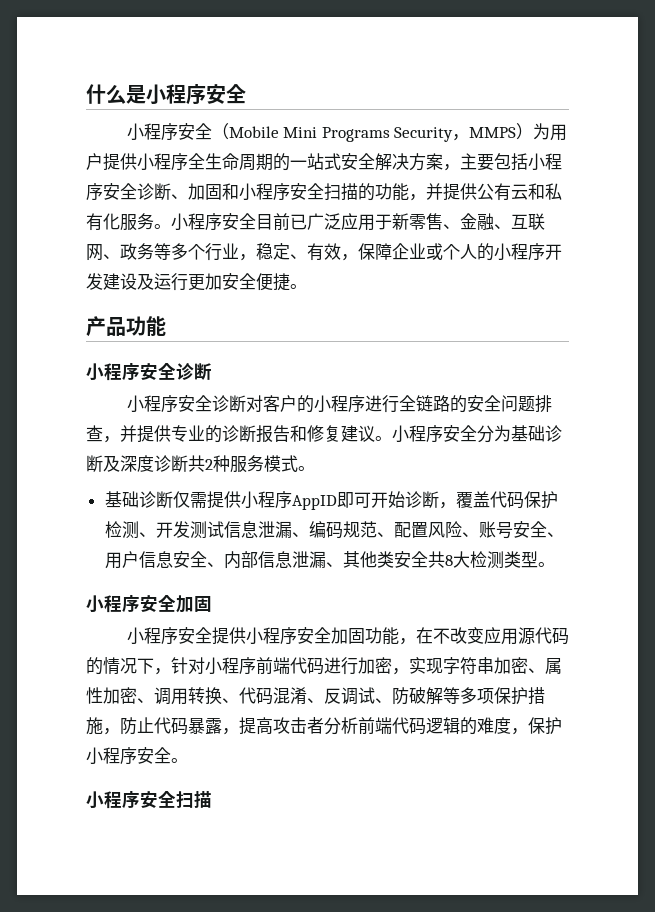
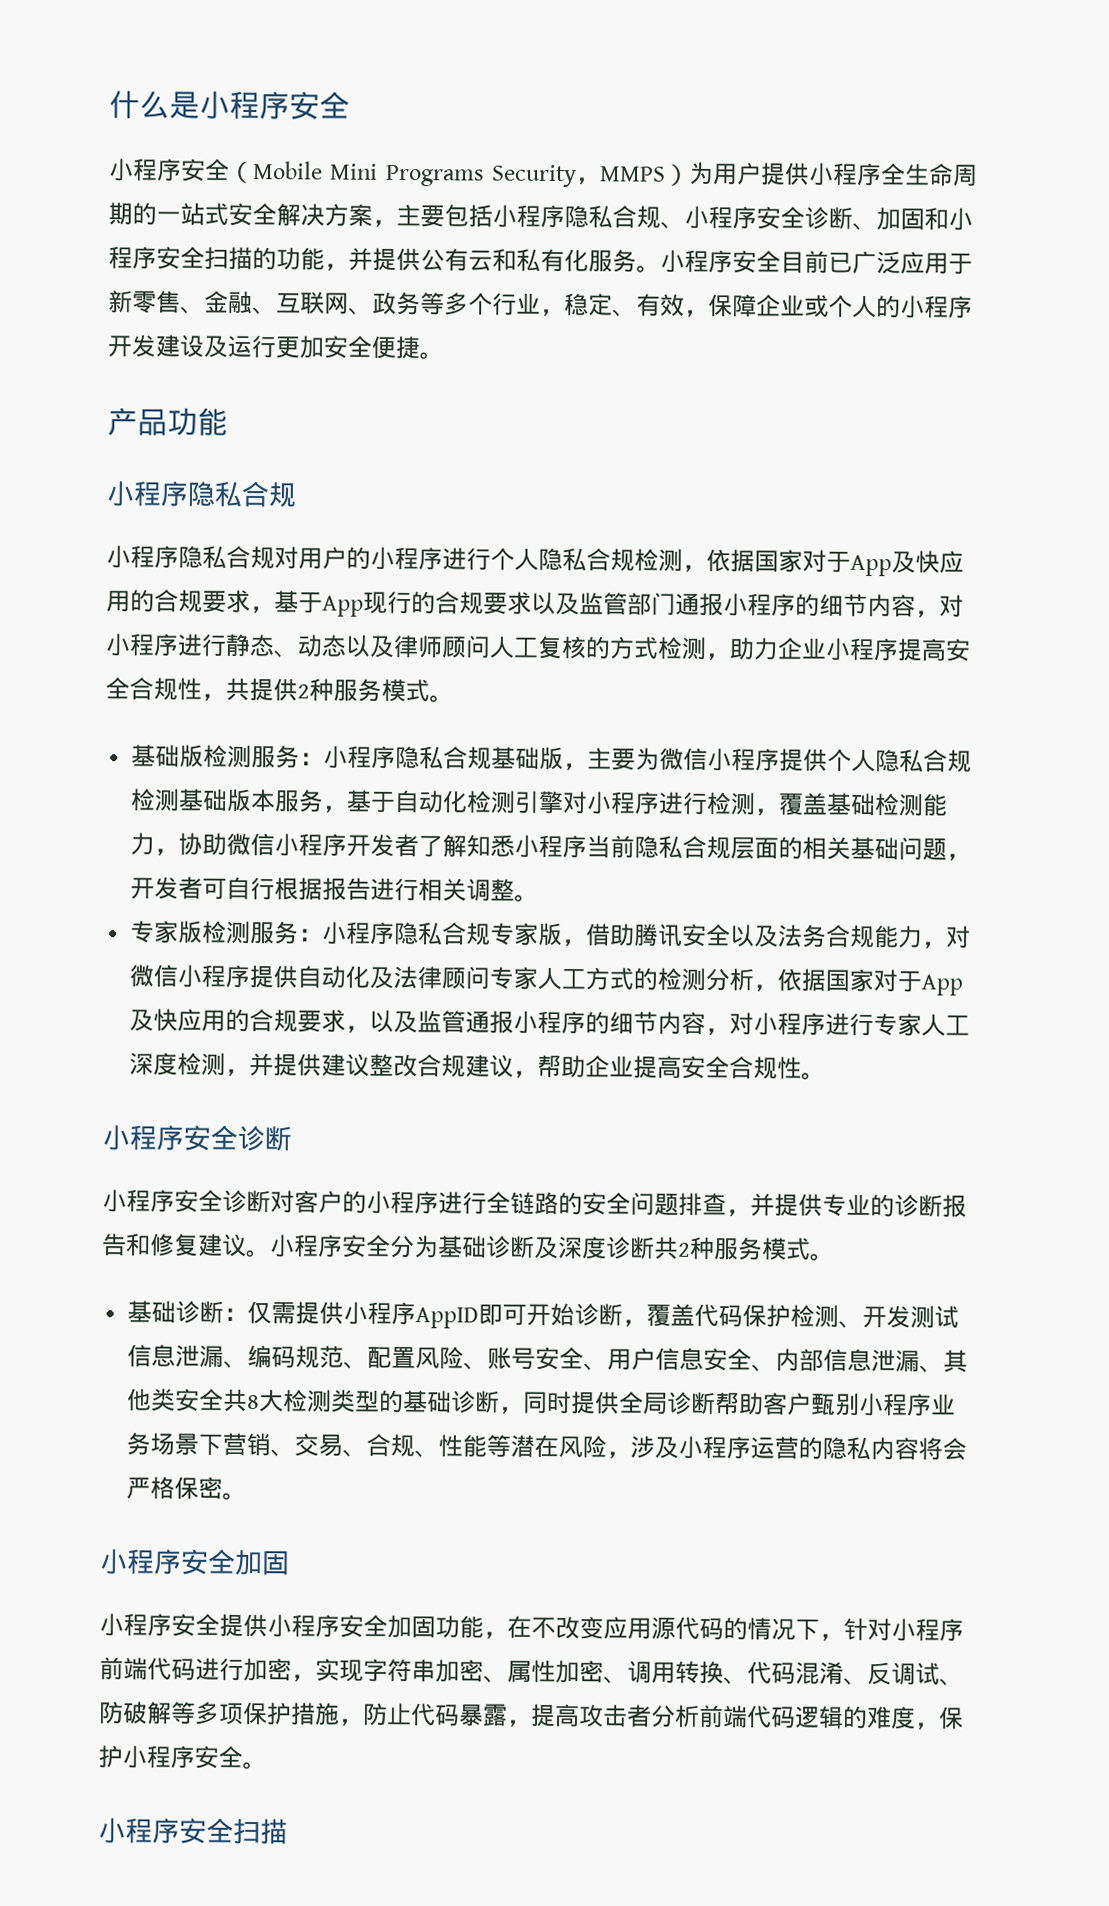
(103, 192) none -> [564,205,757,230] 隐私合规、小程序
(166, 326) none -> [106,480,297,508] [106,545,964,577] [106,589,964,618] [105,633,971,662] [105,677,454,703] [131,744,973,773] [130,788,949,817] [130,832,972,861] [130,876,540,902] [130,920,972,949] [129,964,964,996] [129,1008,971,1037] [129,1052,827,1080] // 小程序隐私合规 // 小程序隐私合规对用户的小程序进行个人隐私合规检测，依据国家对于App及快应用的合规要求，基于App现行的合规要求以及监管部门通报小程序的细节内容，对小程序进行静态、动态以及律师顾问人工复核的方式检测，助力企业小程序提高安全合规性，共提供2种服务模式。 // 基础版检测服务：小程序隐私合规基础版，主要为微信小程序提供个人隐私合规检测基础版本服务，基于自动化检测引擎对小程序进行检测，覆盖基础检测能力，协助微信小程序开发者了解知悉小程序当前隐私合规层面的相关基础问题，开发者可自行根据报告进行相关调整。 // 专家版检测服务：小程序隐私合规专家版，借助腾讯安全以及法务合规能力，对微信小程序提供自动化及法律顾问专家人工方式的检测分析，依据国家对于App及快应用的合规要求，以及监管通报小程序的细节内容，对小程序进行专家人工深度检测，并提供建议整改合规建议，帮助企业提高安全合规性。
(173, 499) none -> [223,1307,249,1322] ：
(538, 559) none -> [379,1389,957,1417] [126,1432,968,1461] [126,1476,224,1500] 的基础诊断，同时提供全局诊断帮助客户甄别小程序业务场景下营销、交易、合规、性能等潜在风险，涉及小程序运营的隐私内容将会严格保密

